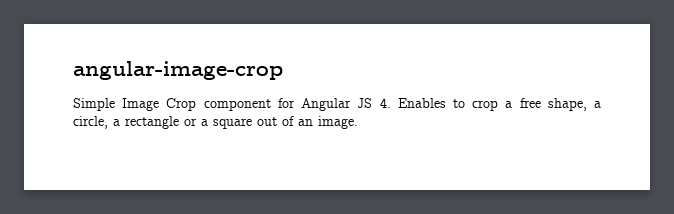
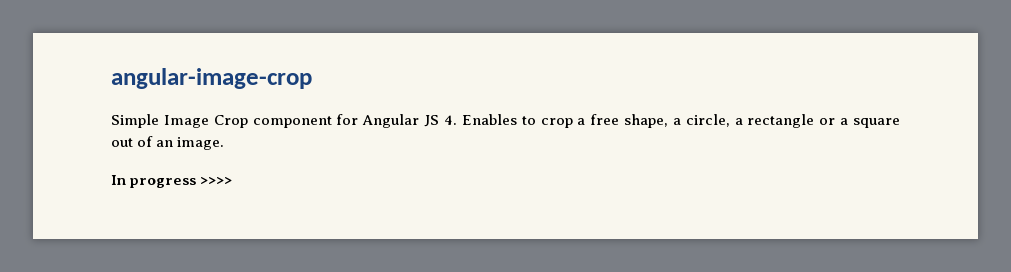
(358, 122) none -> [111,175,233,188] // In progress >>>>

